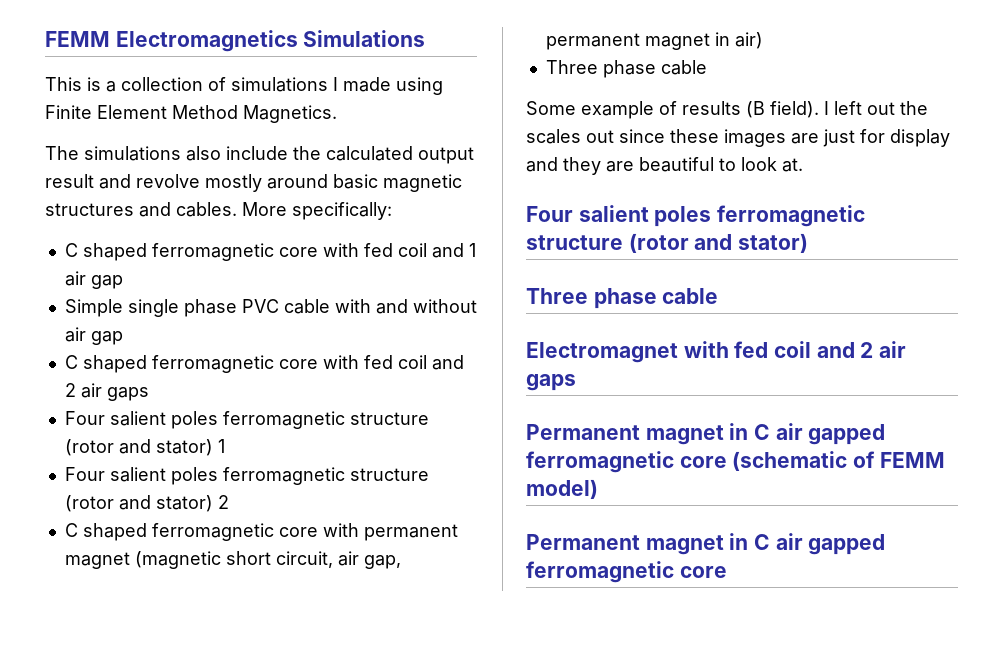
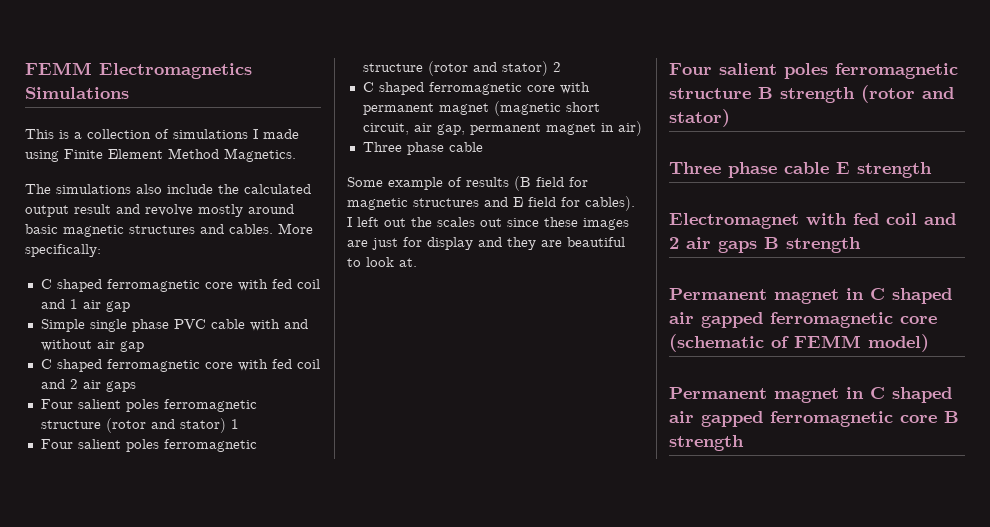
[770,101,819,118] field). -> [536,177,588,187] [347,196,635,211] field for magnetic structures and E field for cables).
(623, 242) none -> [758,87,855,103] B strength
(719, 296) none -> [836,162,932,178] E strength
[526,423,771,445] // Permanent magnet in C -> [764,237,861,253] [669,288,952,304] B strength // Permanent magnet in C shaped
[775,533,886,555] [526,561,727,583] air gapped ferromagnetic core -> [892,387,952,403] [669,411,959,427] [669,435,744,451] shaped air gapped ferromagnetic core B strength

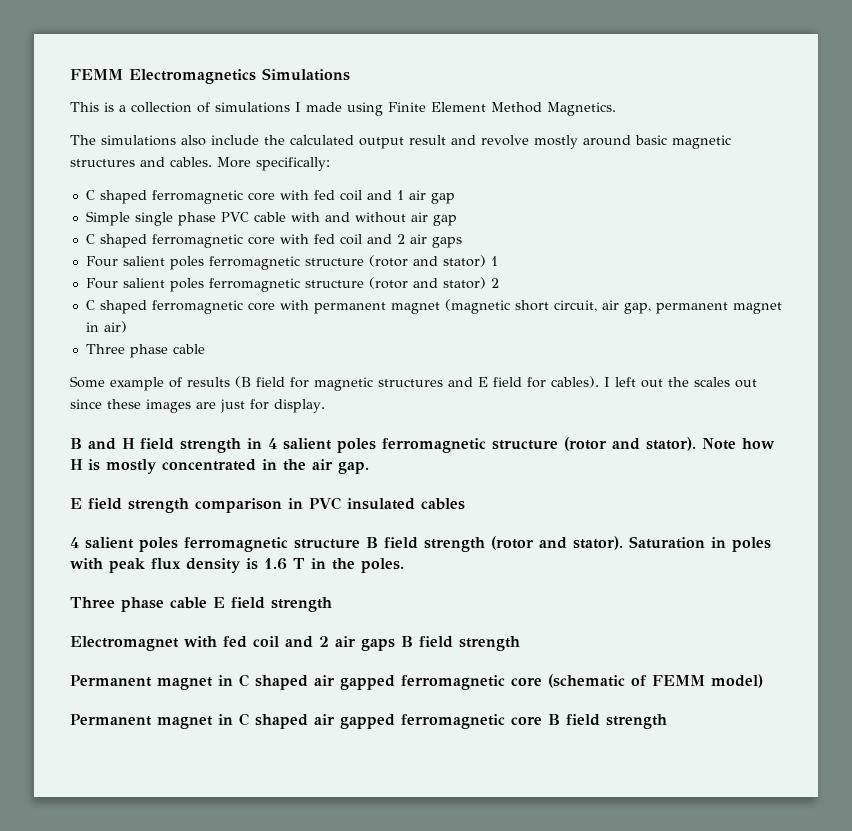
[427,237,625,250] [347,257,417,267] [669,63,712,75] display and they are beautiful to look at. // Four -> [274,399,325,413] [70,437,775,453] [70,459,369,474] [70,497,465,513] [70,537,79,548] display. // B and H field strength in 4 salient poles ferromagnetic structure (rotor and stator). Note how H is mostly concentrated in the air gap. // E field strength comparison in PVC insulated cables // 4
(773, 93) none -> [384,537,418,549] field
[669,109,730,127] stator) -> [573,536,771,552] [70,558,404,573] stator). Saturation in poles with peak flux density is 1.6 T in the poles.
(850, 168) none -> [231,597,265,609] field
(779, 243) none -> [419,636,453,648] field
(959, 417) none -> [566,714,600,726] field

